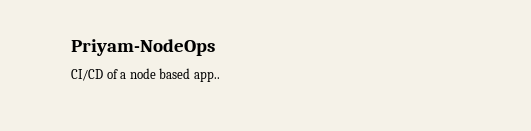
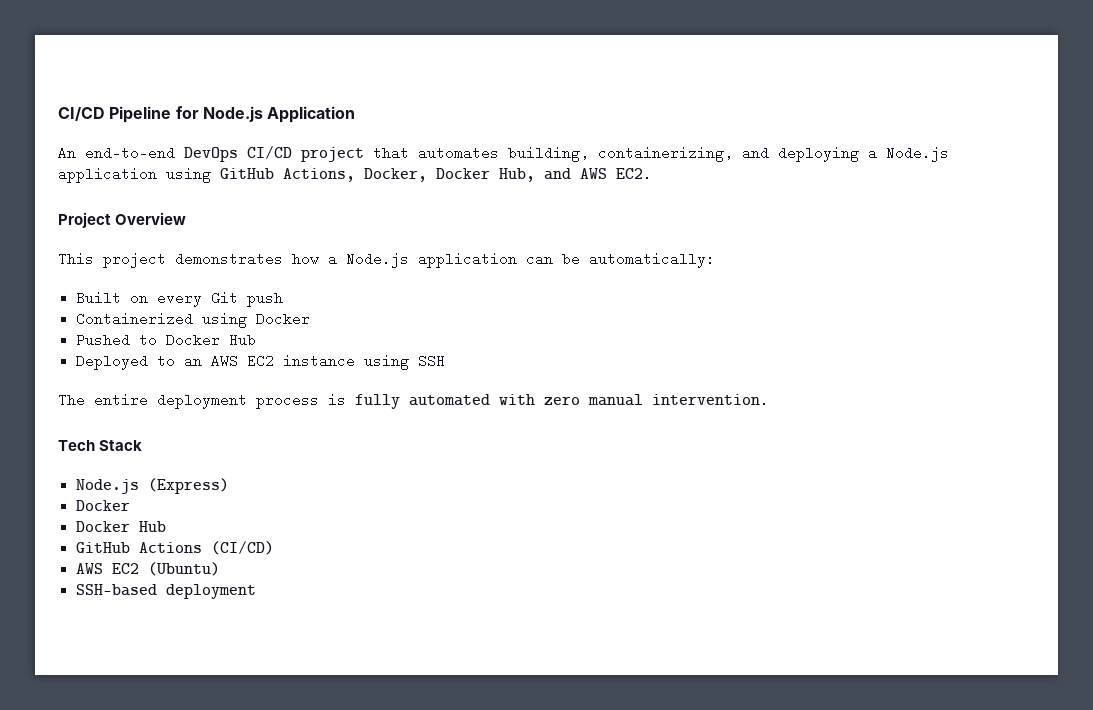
[71,39,215,56] [71,68,220,82] Priyam-NodeOps // CI/CD of a node based app.. -> [58,106,356,123] [58,146,949,162] [58,167,652,183] [58,212,187,228] [58,252,715,268] [76,291,284,307] [76,312,311,328] [76,333,257,347] [76,354,446,370] [58,393,769,409] [58,440,143,451] [76,478,230,494] [76,500,131,511] [76,521,167,532] [76,541,275,555] [76,562,221,576] [76,584,257,599] CI/CD Pipeline for Node.js Application // An end-to-end DevOps CI/CD project that automates building, containerizing, and deploying a Node.js application using GitHub Actions, Docker, Docker Hub, and AWS EC2. // Project Overview // This project demonstrates how a Node.js application can be automatically: // Built on every Git push // Containerized using Docker // Pushed to Docker Hub // Deployed to an AWS EC2 instance using SSH // The entire deployment process is fully automated with zero manual intervention. // Tech Stack // Node.js (Express) // Docker // Docker Hub // GitHub Actions (CI/CD) // AWS EC2 (Ubuntu) // SSH-based deployment

